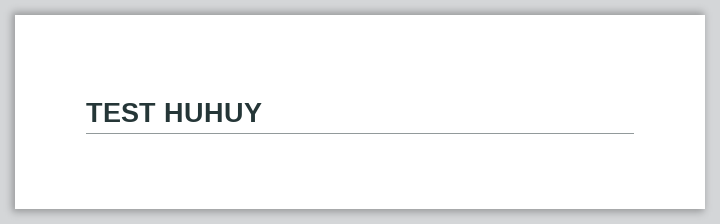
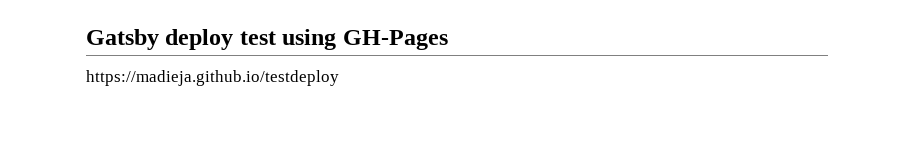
[86,103,262,122] TEST HUHUY -> [86,29,448,50] [86,70,339,86] Gatsby deploy test using GH-Pages // https://madieja.github.io/testdeploy

